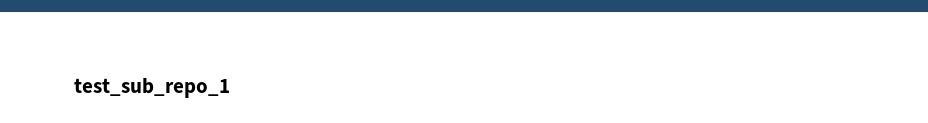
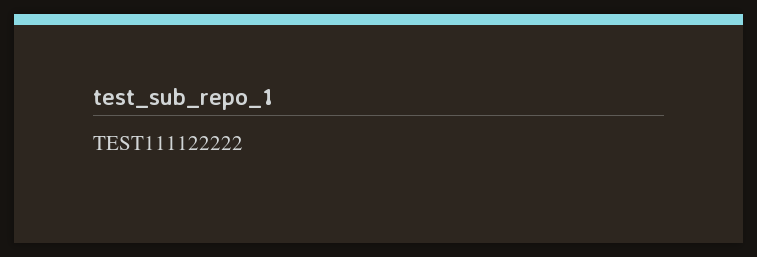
(230, 88) none -> [93,136,243,150] // TEST111122222

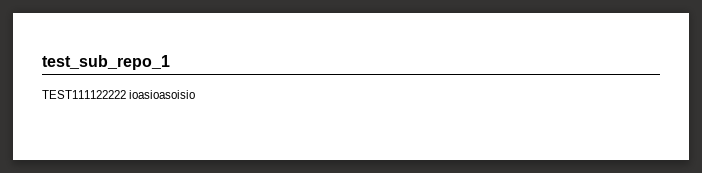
(243, 143) none -> [129,90,196,99] ioasioasoisio

